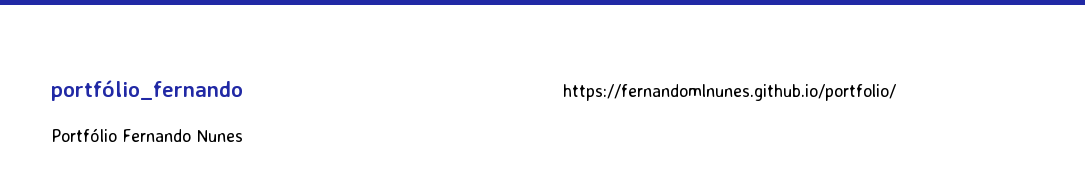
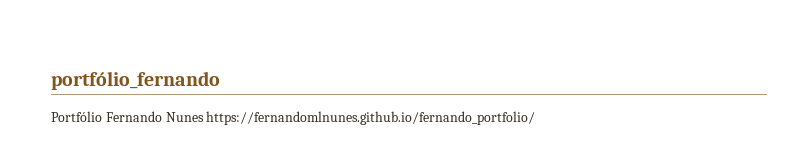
[563,84,896,101] https://fernandomlnunes.github.io/portfolio/ -> [206,111,536,125] https://fernandomlnunes.github.io/fernando_portfolio/

